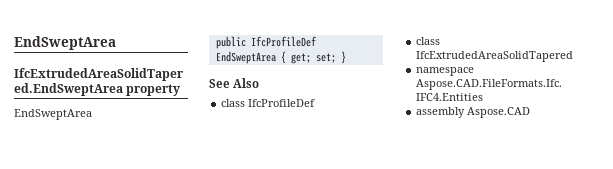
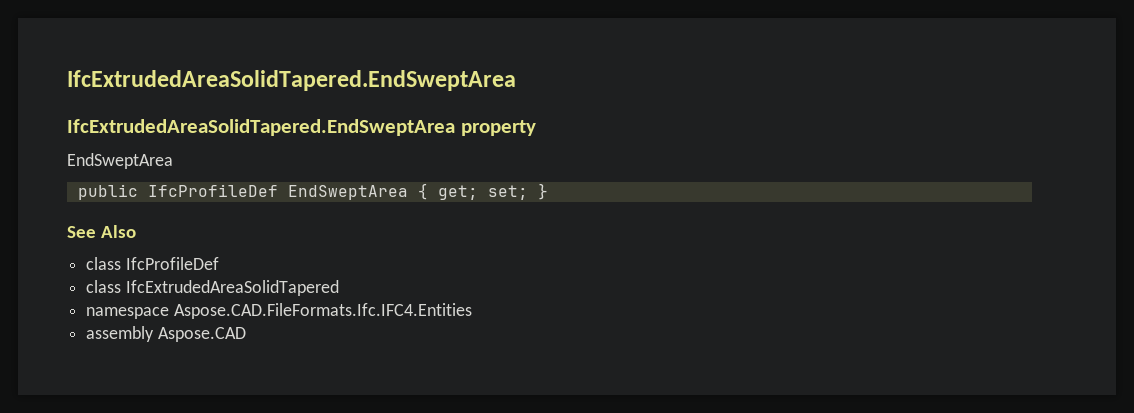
[14,36,116,50] EndSweptArea -> [67,70,516,91] IfcExtrudedAreaSolidTapered.EndSweptArea

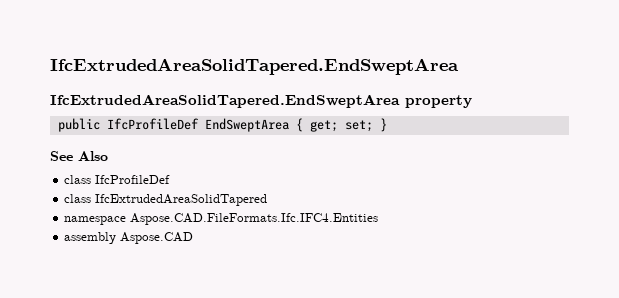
[67,153,173,169] // EndSweptArea -> (472, 101) none

